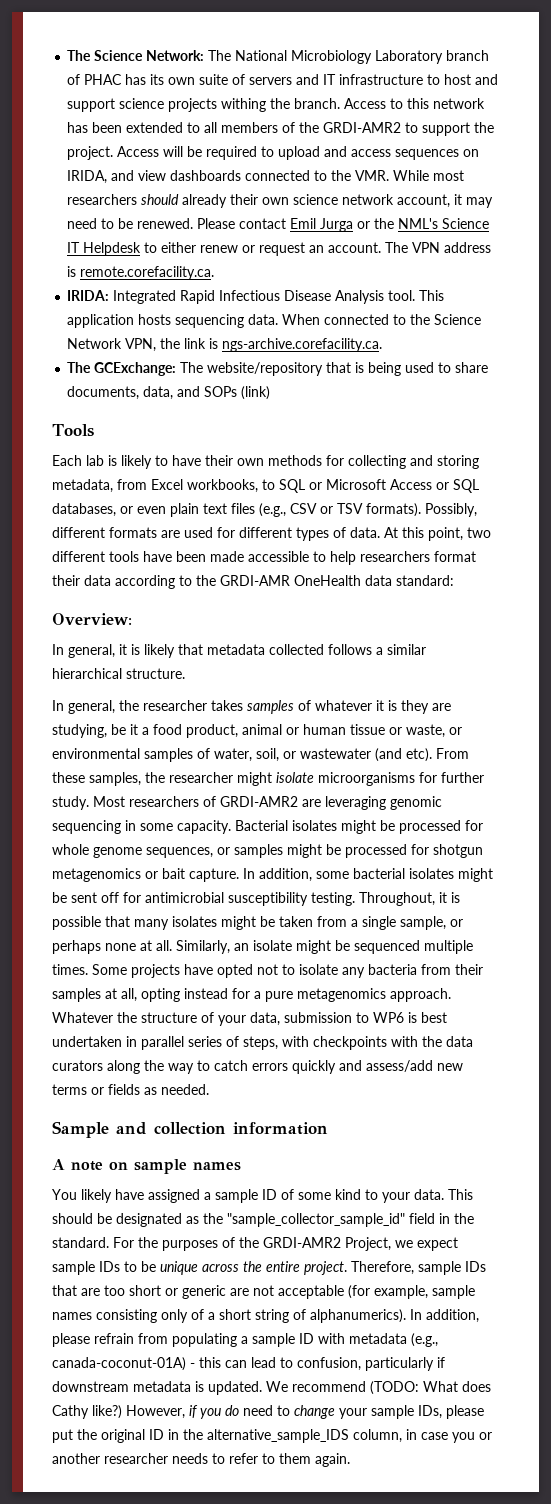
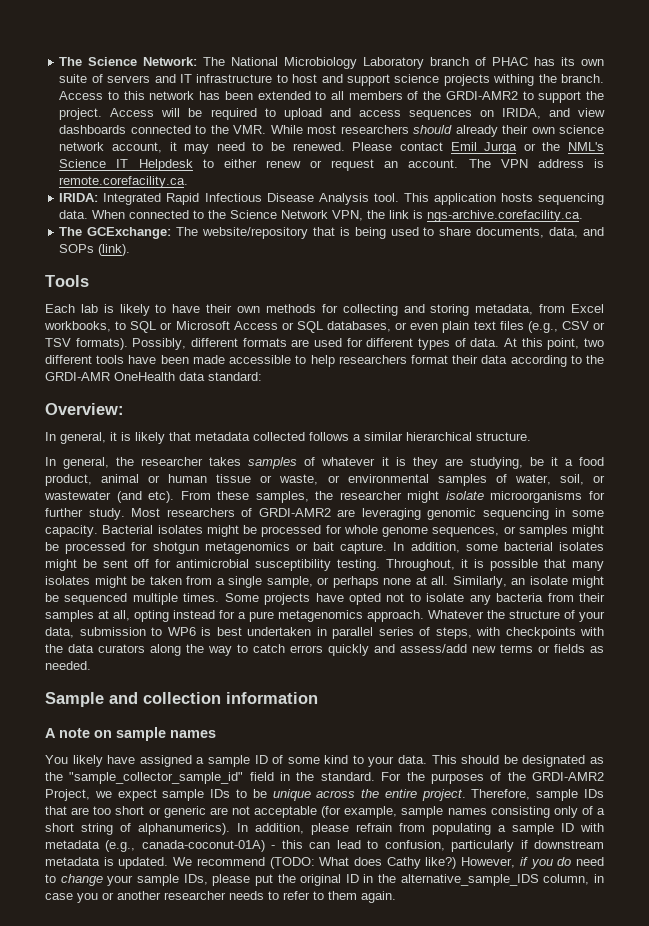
[241,386,271,400] (link) -> [98,244,131,256] (link).

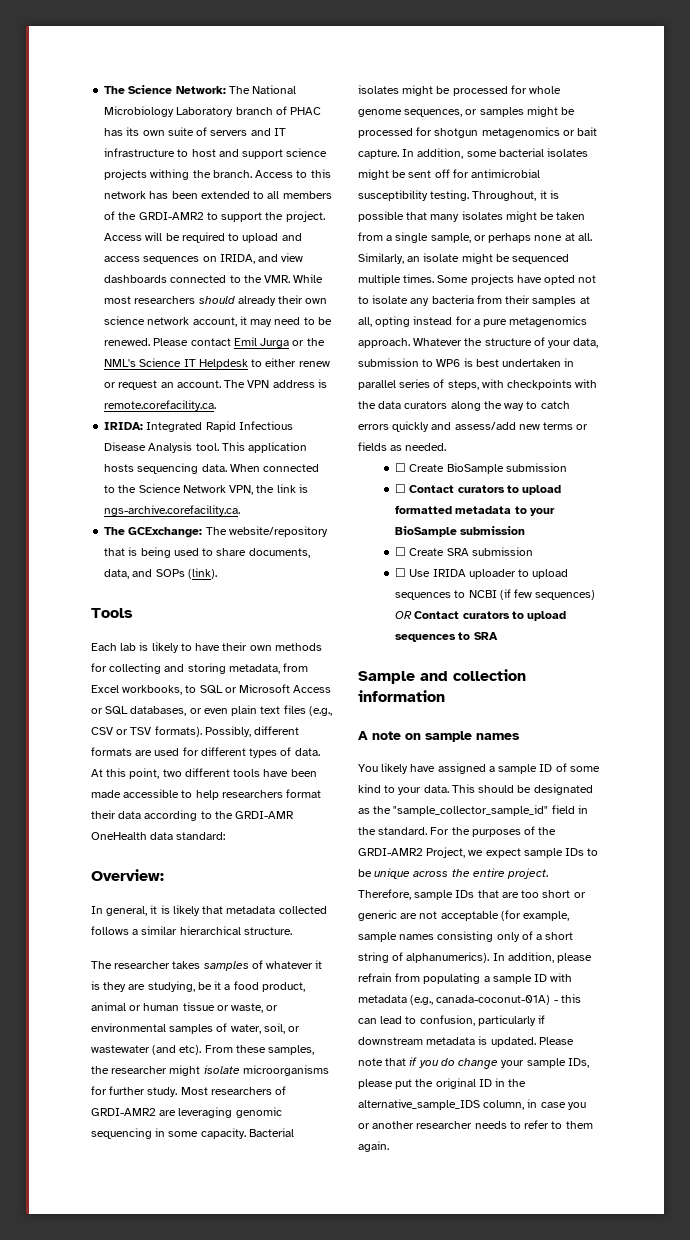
[45,457,135,469] In general, the -> [91,961,112,969] The
(91, 665) none -> [395,463,567,474] [395,484,562,495] [395,505,555,516] [395,526,526,537] [395,547,533,556] [395,568,569,579] [395,589,596,600] [395,611,567,621] [395,632,498,642] // ☐ Create BioSample submission // ☐ Contact curators to upload formatted metadata to your BioSample submission // ☐ Create SRA submission // ☐ Use IRIDA uploader to upload sequences to NCBI (if few sequences) OR Contact curators to upload sequences to SRA
[173,857,516,869] We recommend (TODO: What does Cathy like?) However, -> [538,1037,574,1045] [358,1058,407,1066] Please note that
[576,857,604,866] [45,874,56,883] need to -> (455, 1062) none

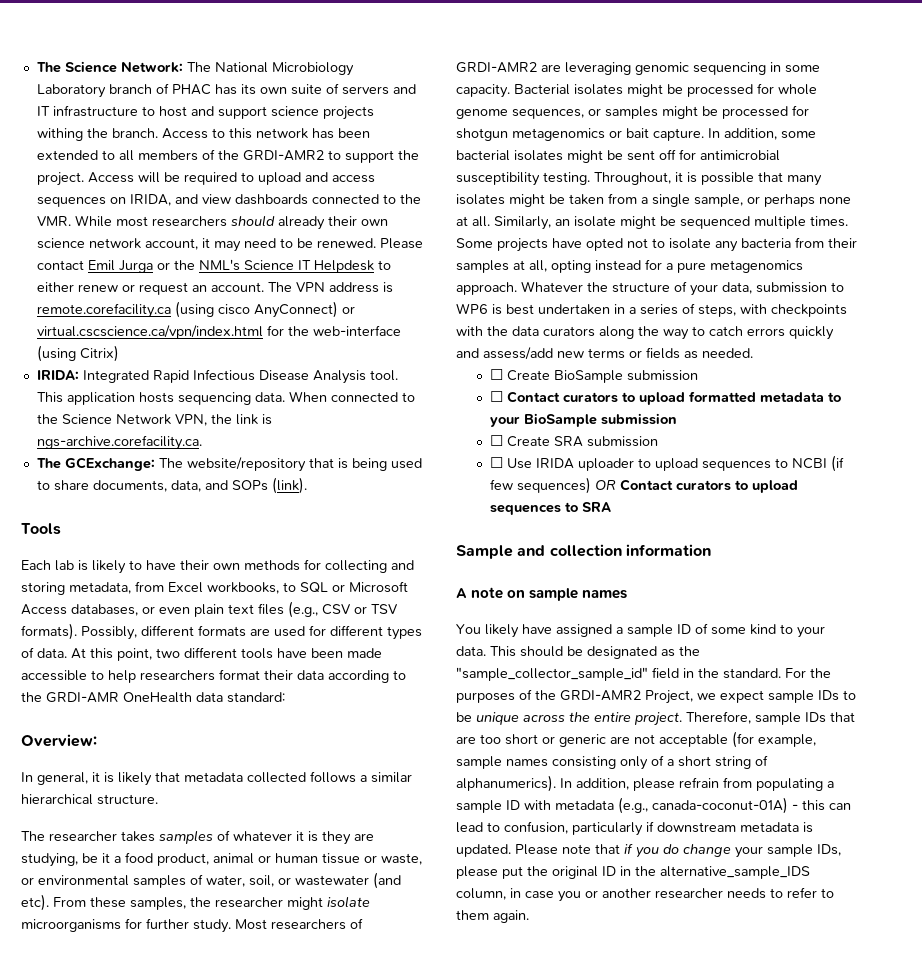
[104,400,217,411] remote.corefacility.ca. -> [36,301,355,318] [36,325,401,339] [36,345,119,362] remote.corefacility.ca (using cisco AnyConnect) or virtual.cscscience.ca/vpn/index.html for the web-interface (using Citrix)
[91,706,129,715] or SQL -> (67, 609) none
[358,380,396,390] parallel -> [629,307,636,314] a

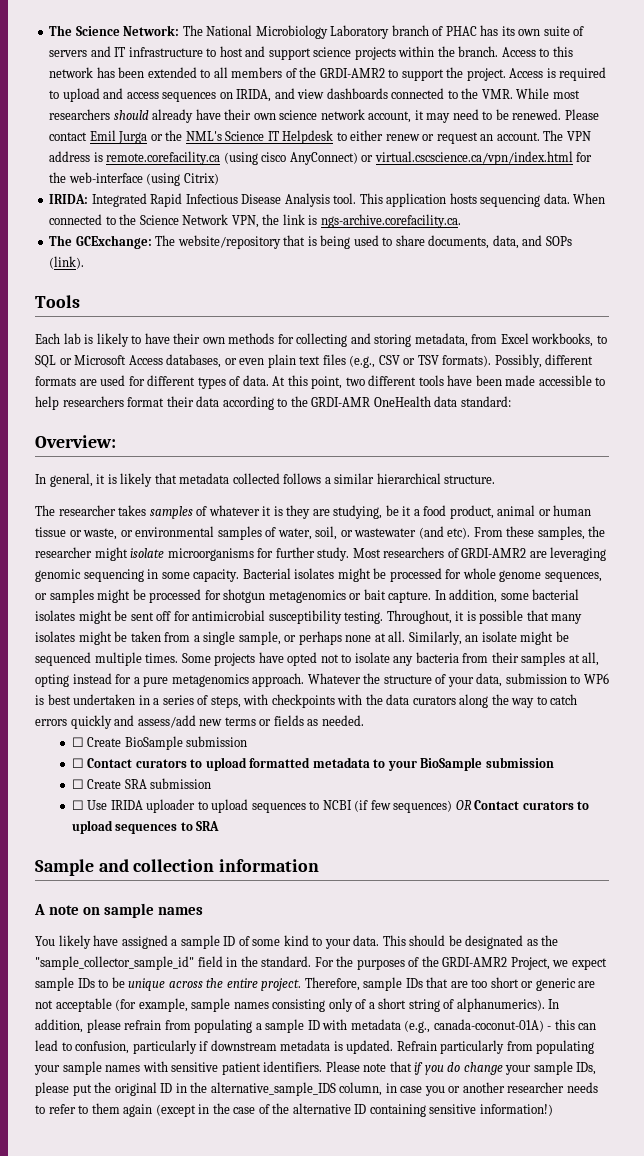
[36,128,83,141] withing -> [398,46,435,57] within
[137,172,180,183] will be -> [546,68,556,78] is
(325, 223) none -> [195,109,221,120] have
(511, 850) none -> [396,1040,595,1054] [34,1061,323,1075] Refrain particularly from populating your sample names with sensitive patient identifiers.
[493,910,529,923] again. -> [123,1103,553,1117] again (except in the case of the alternative ID containing sensitive information!)

